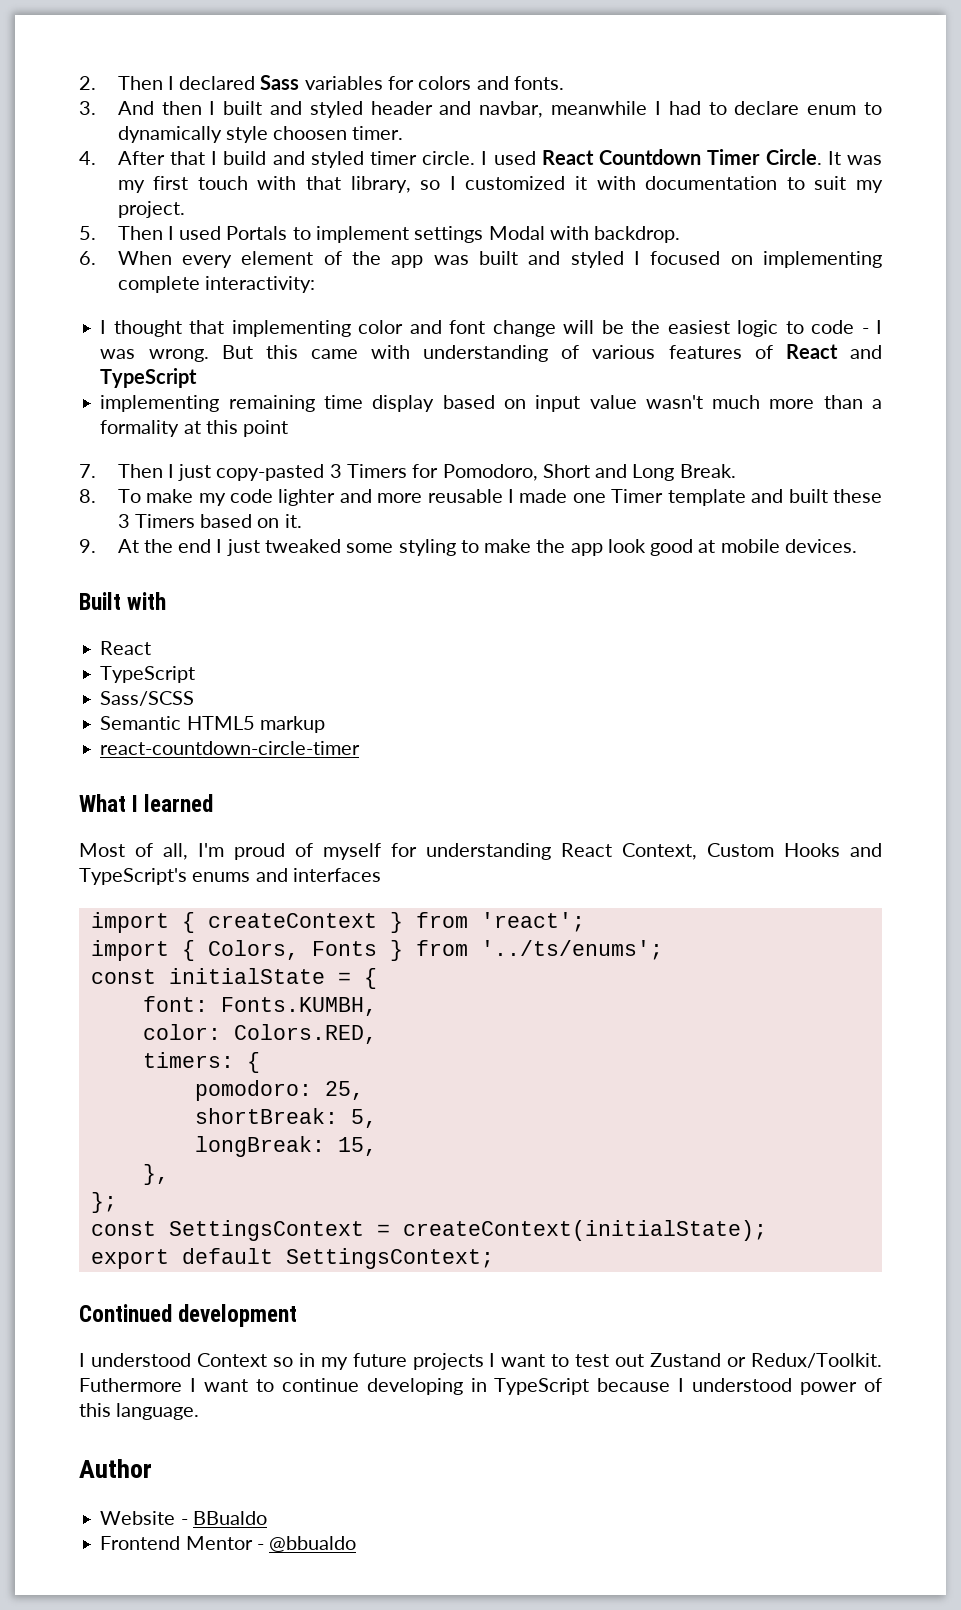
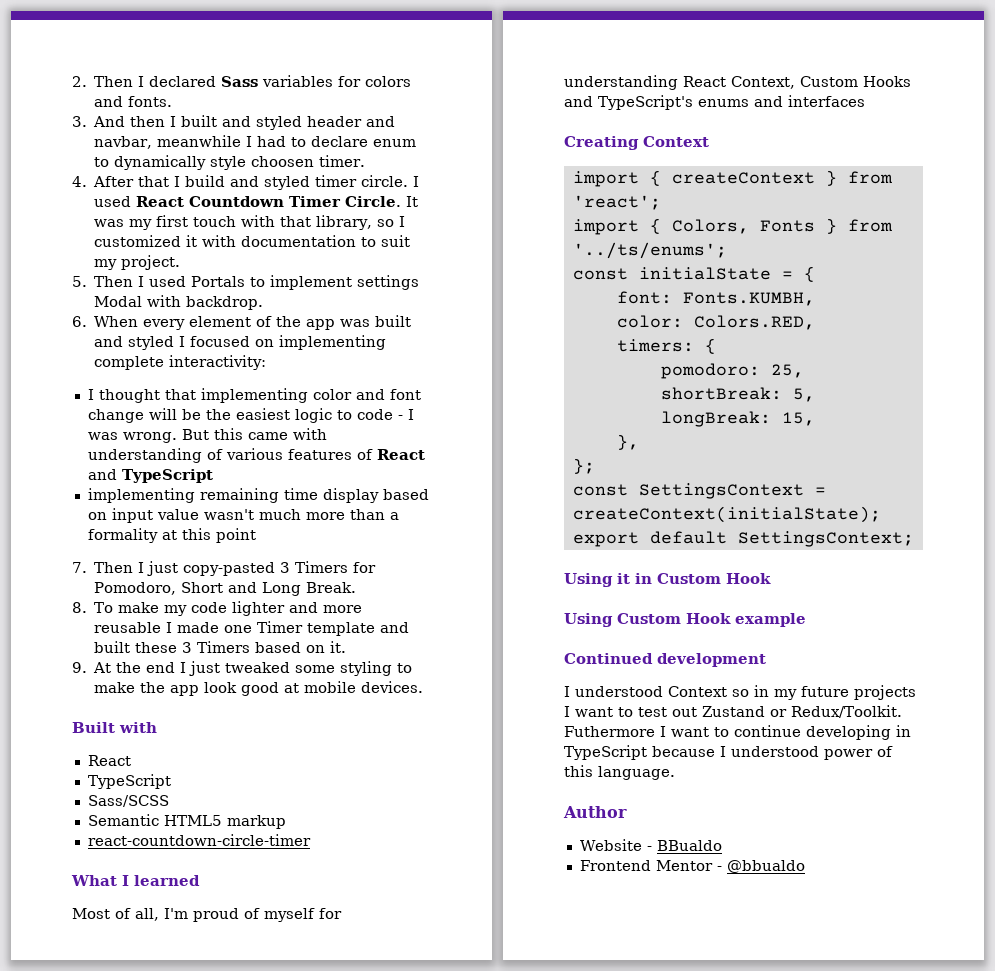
(381, 875) none -> [564,136,709,150] // Creating Context
(494, 1258) none -> [564,573,771,587] [564,613,806,627] // Using it in Custom Hook // Using Custom Hook example

